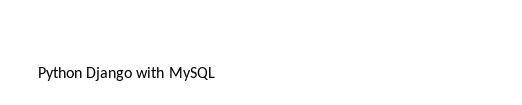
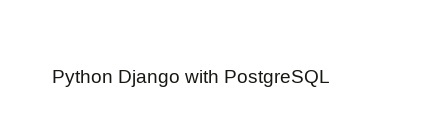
[168,67,215,81] MySQL -> [224,70,331,87] PostgreSQL

